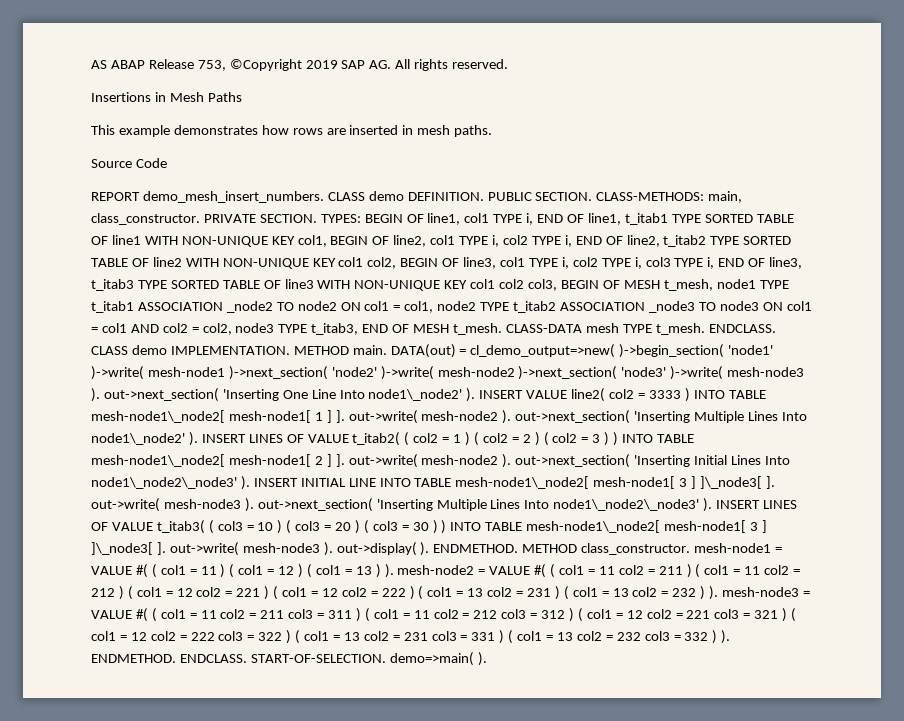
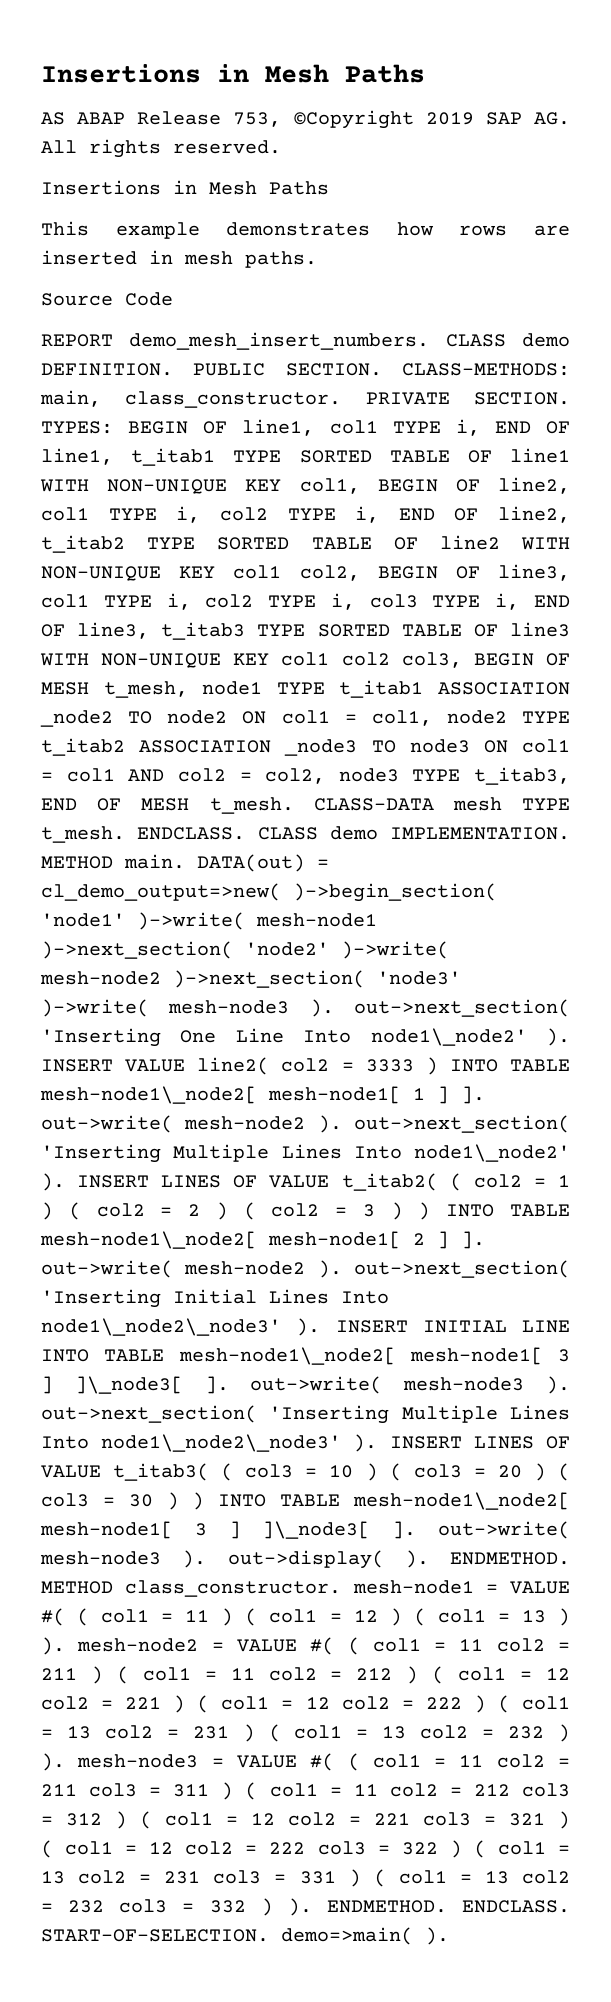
(91, 64) none -> [41,64,425,83] Insertions in Mesh Paths //

